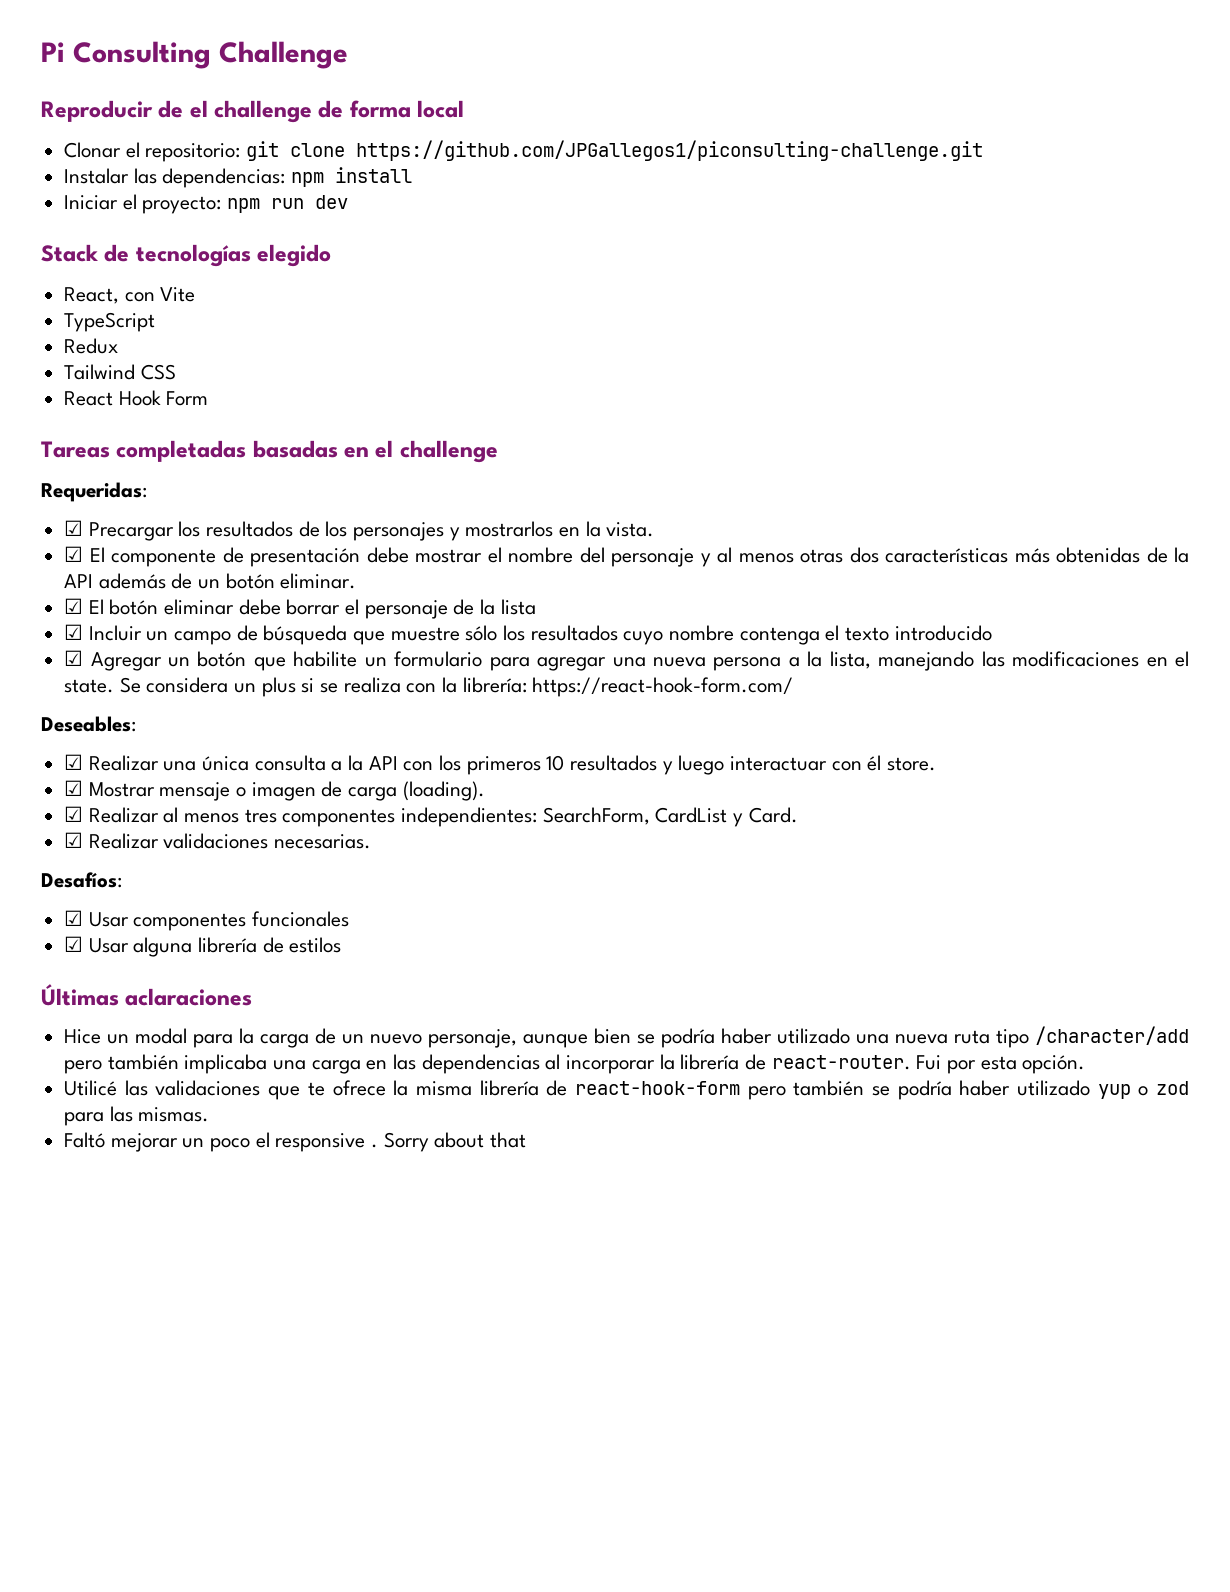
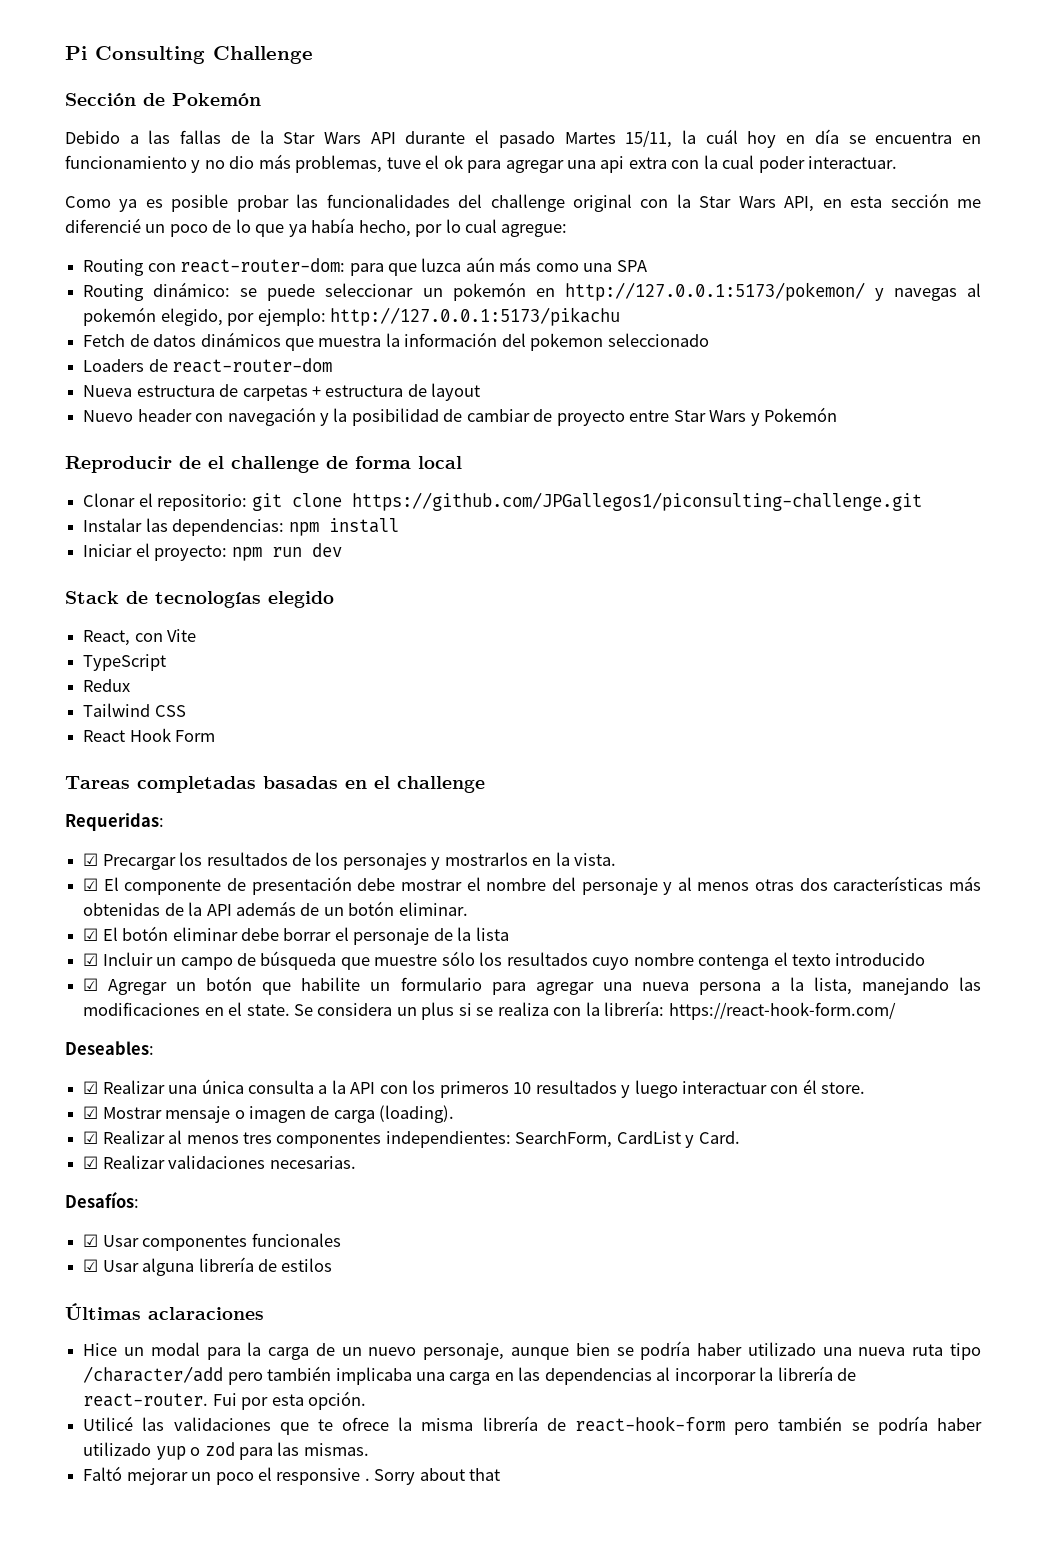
(348, 55) none -> [65,93,261,106] [65,129,981,148] [65,154,898,173] [65,193,982,212] [65,218,568,237] [83,257,647,276] [83,282,982,301] [83,307,620,326] [83,332,709,351] [83,358,333,373] [83,383,481,401] [83,407,837,426] // Sección de Pokemón // Debido a las fallas de la Star Wars API durante el pasado Martes 15/11, la cuál hoy en día se encuentra en funcionamiento y no dio más problemas, tuve el ok para agregar una api extra con la cual poder interactuar. // Como ya es posible probar las funcionalidades del challenge original con la Star Wars API, en esta sección me diferencié un poco de lo que ya había hecho, por lo cual agregue: // Routing con react-router-dom: para que luzca aún más como una SPA // Routing dinámico: se puede seleccionar un pokemón en http://127.0.0.1:5173/pokemon/ y navegas al pokemón elegido, por ejemplo: http://127.0.0.1:5173/pikachu // Fetch de datos dinámicos que muestra la información del pokemon seleccionado // Loaders de react-router-dom // Nueva estructura de carpetas + estructura de layout // Nuevo header con navegación y la posibilidad de cambiar de proyecto entre Star Wars y Pokemón

